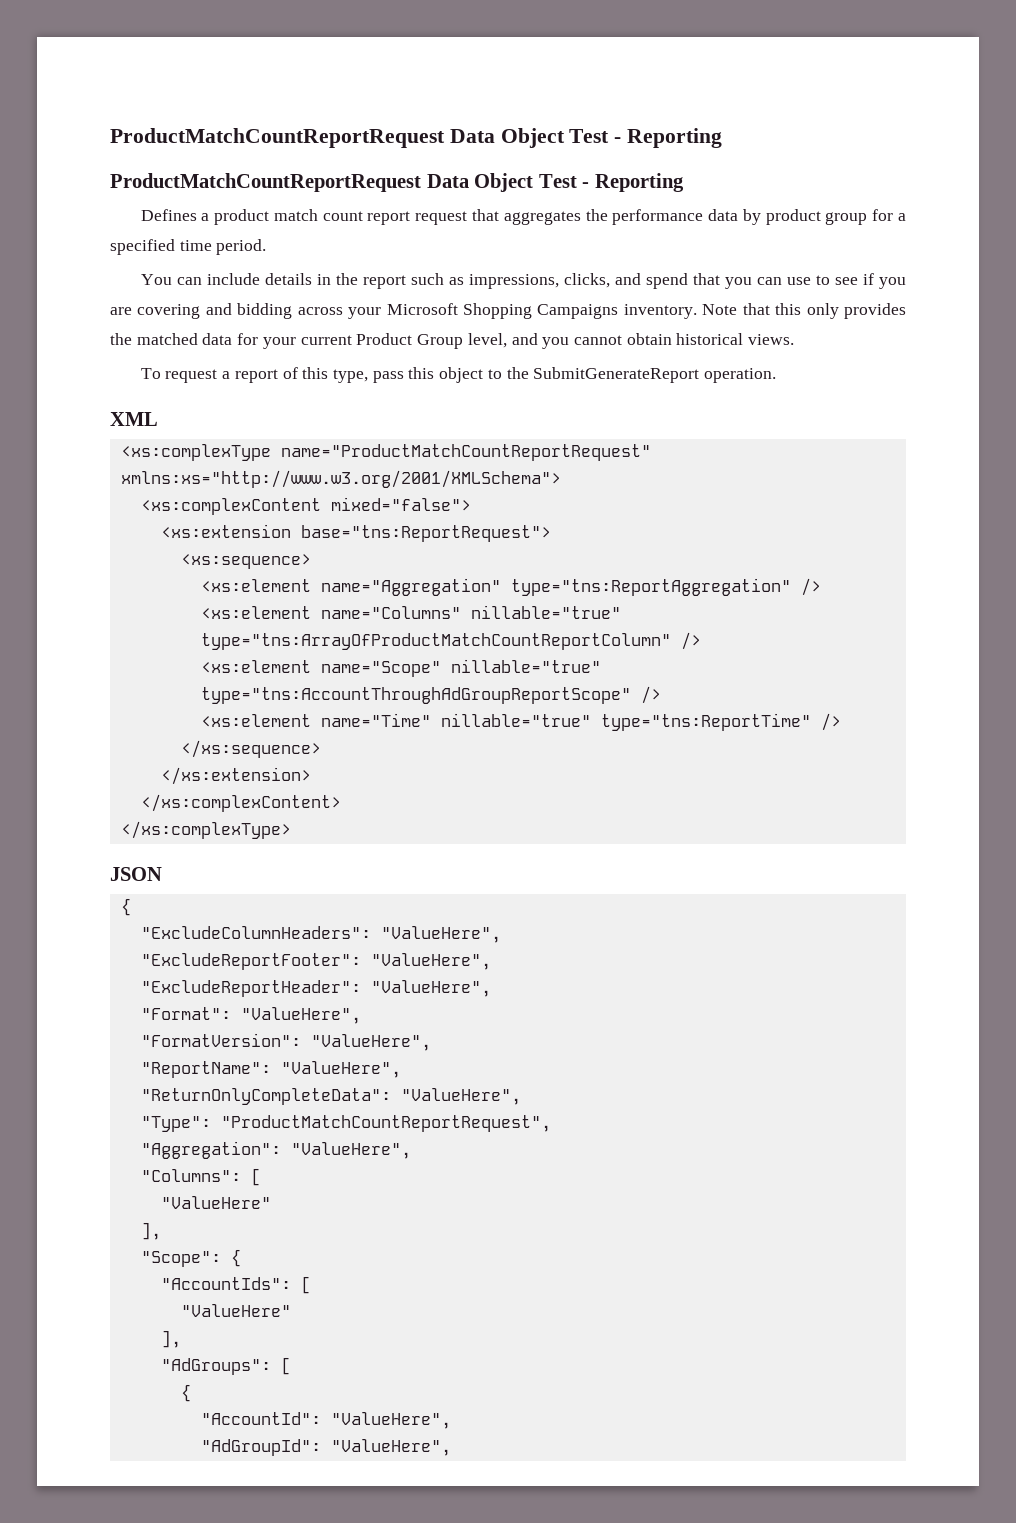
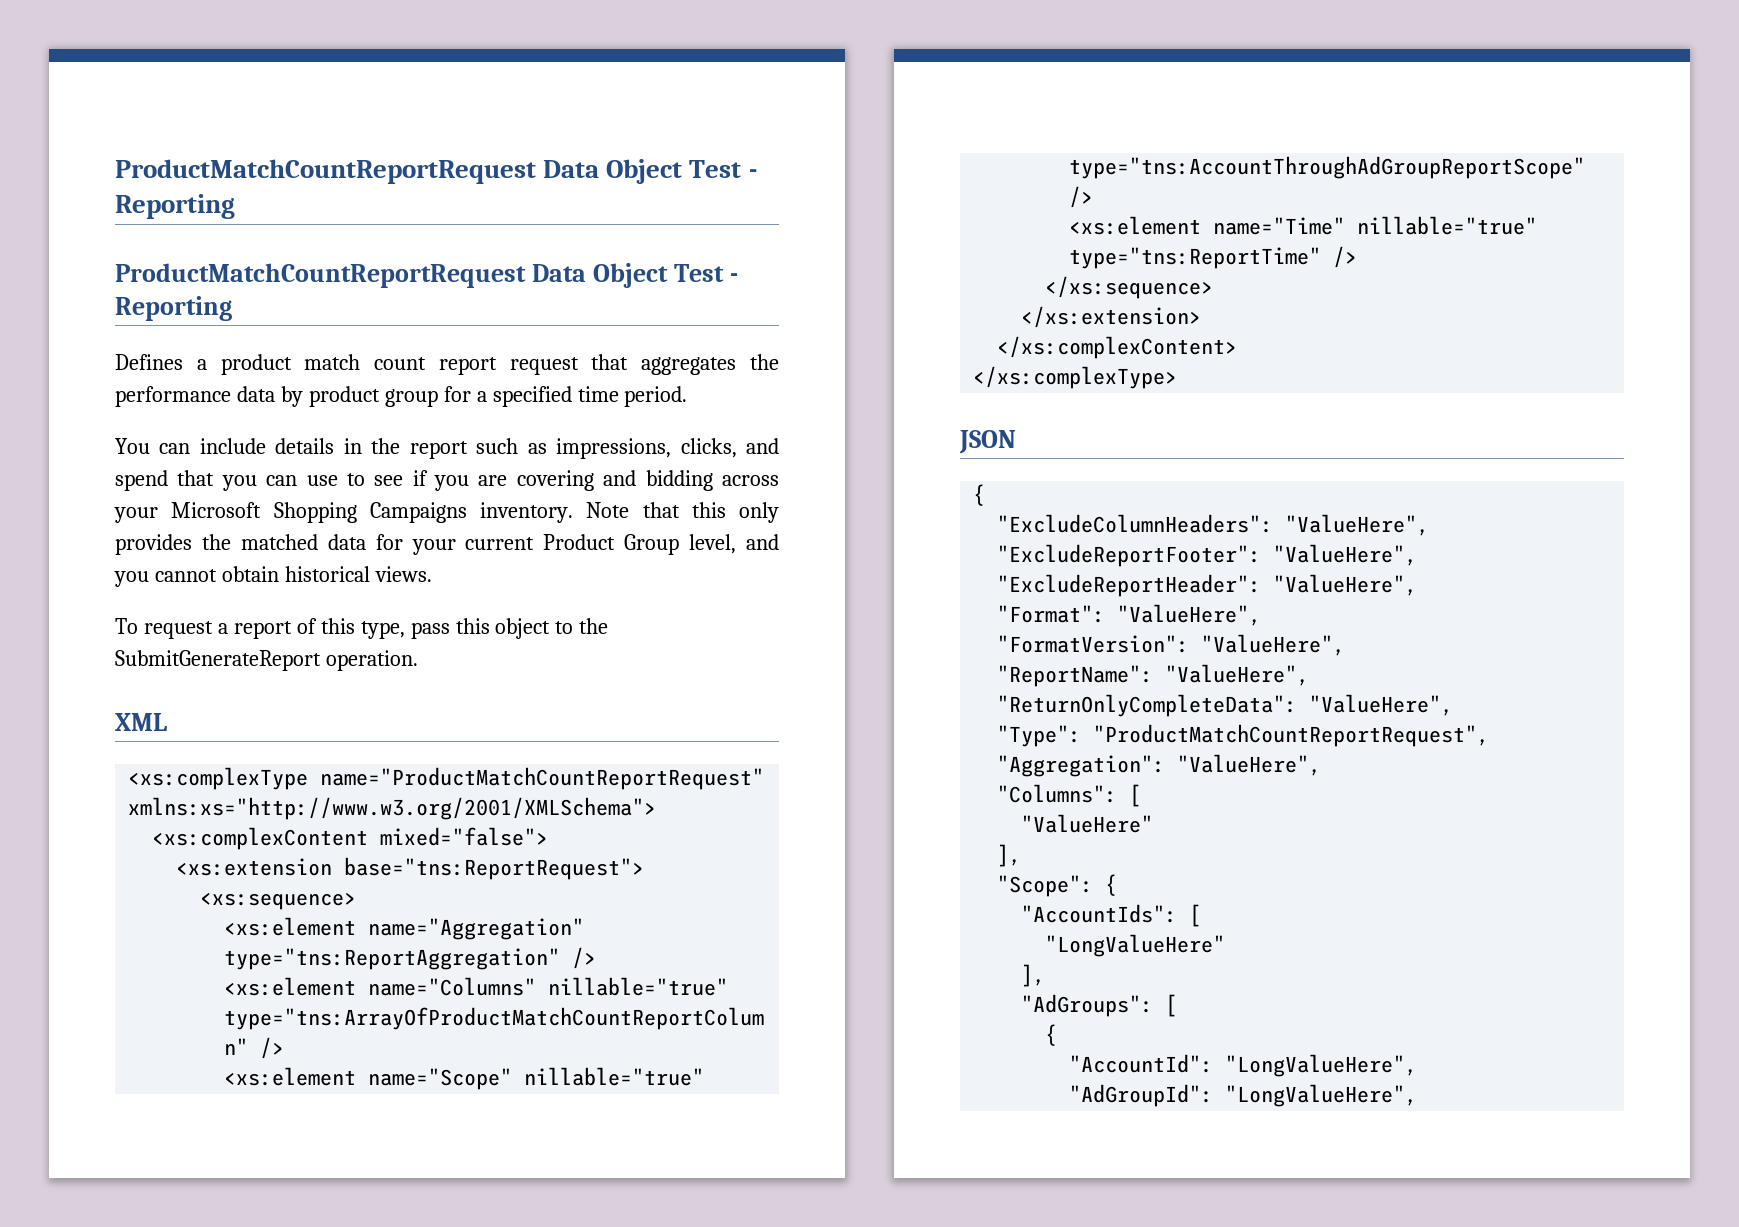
[180,1304,291,1317] "ValueHere" -> [1045,934,1226,957] "LongValueHere"
[330,1412,451,1429] "ValueHere", -> [1225,1054,1418,1077] "LongValueHere",
[330,1439,451,1456] "ValueHere", -> [1225,1084,1418,1107] "LongValueHere",

